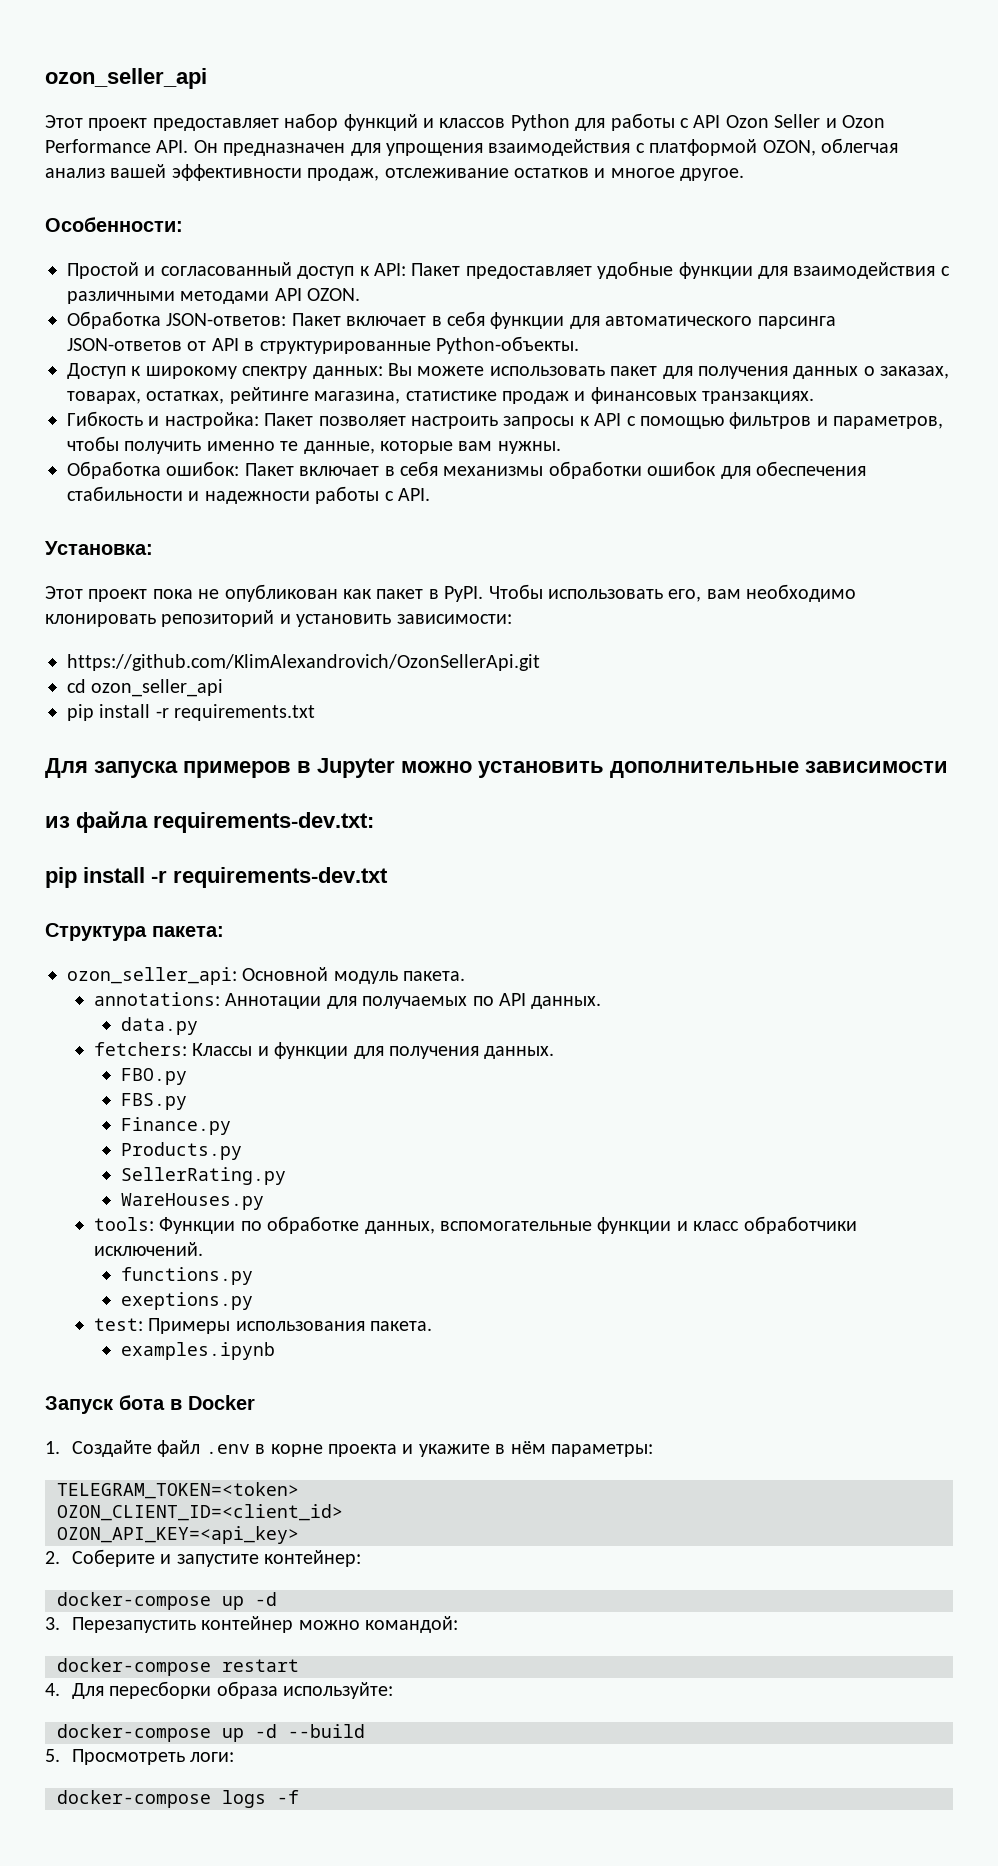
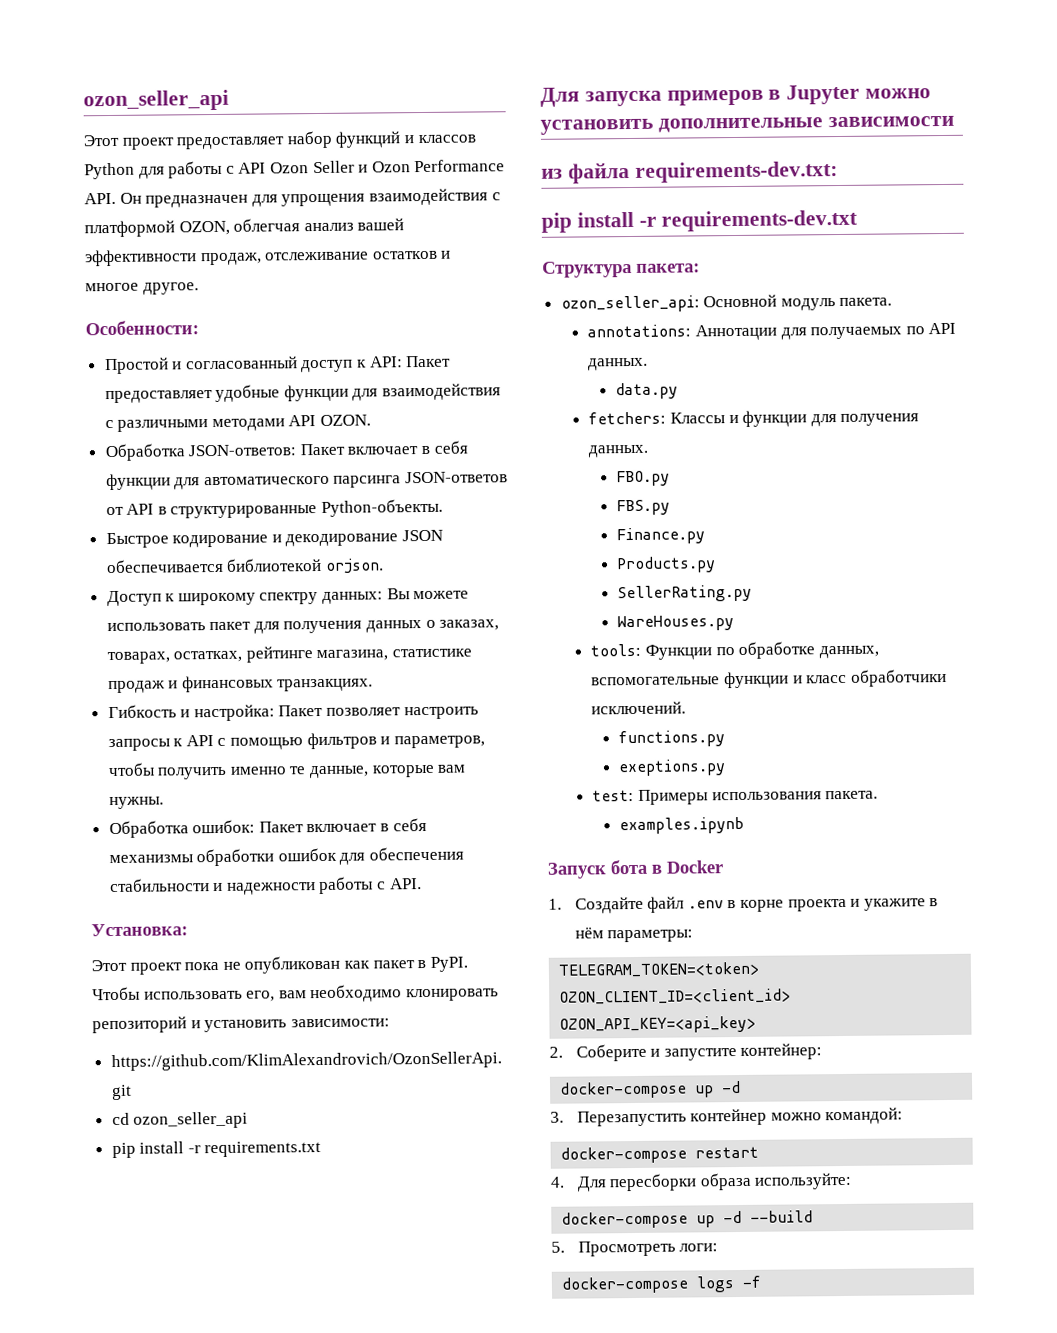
(579, 345) none -> [105,529,444,549] [105,557,384,574] // Быстрое кодирование и декодирование JSON обеспечивается библиотекой orjson.

